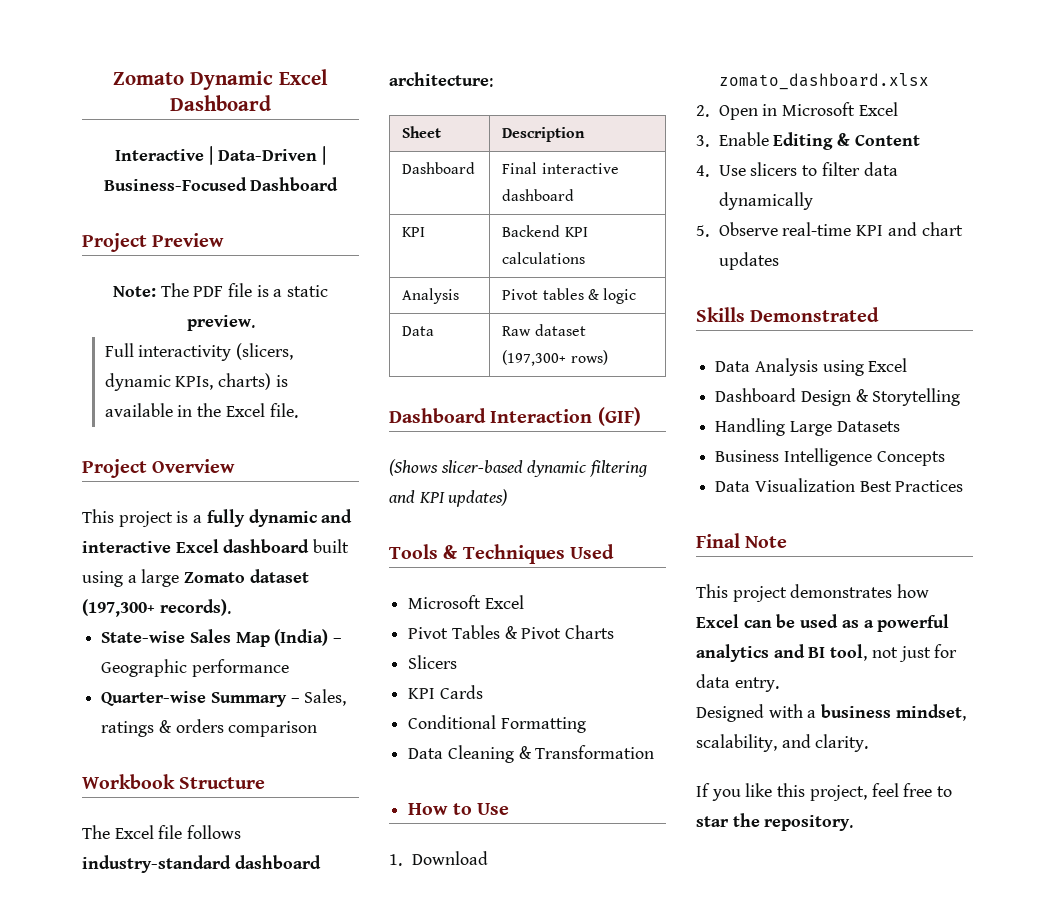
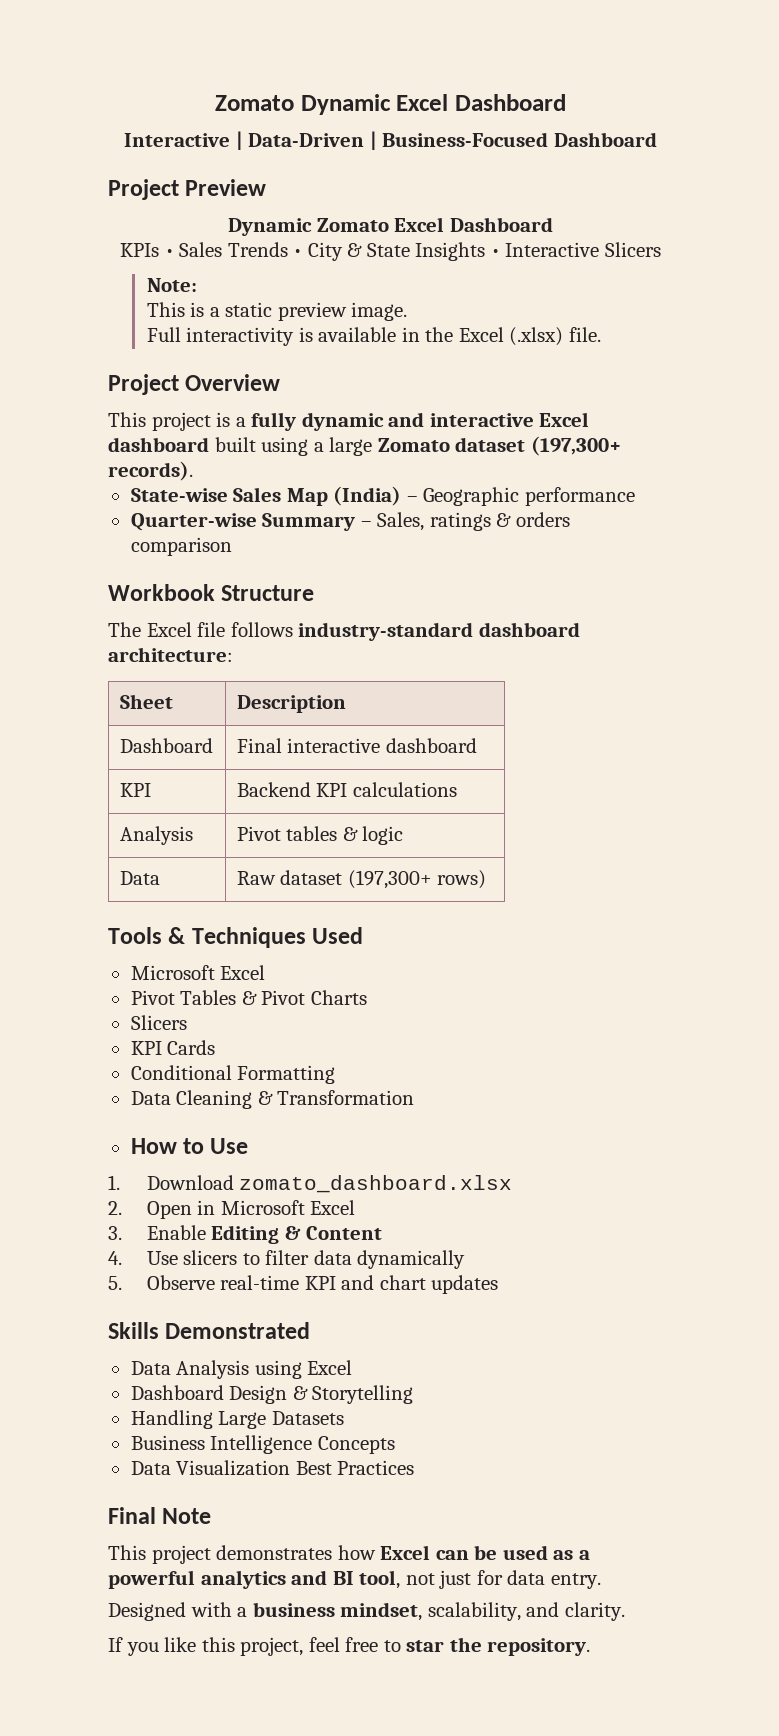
[112,283,252,297] Note: The PDF file -> [228,217,553,236] [120,242,661,261] [146,278,197,292] [146,302,185,317] Dynamic Zomato Excel Dashboard // KPIs • Sales Trends • City & State Insights • Interactive Slicers // Note: // This
[186,315,255,331] preview. -> [277,302,408,321] preview image.
[236,343,294,360] [104,373,272,391] (slicers, dynamic KPIs, charts) -> (295, 336) none
(265, 410) none -> [509,327,564,346] (.xlsx)
[389,407,641,426] [389,459,648,477] [389,489,508,507] // Dashboard Interaction (GIF) // (Shows slicer-based dynamic filtering and KPI updates) -> (487, 879) none

